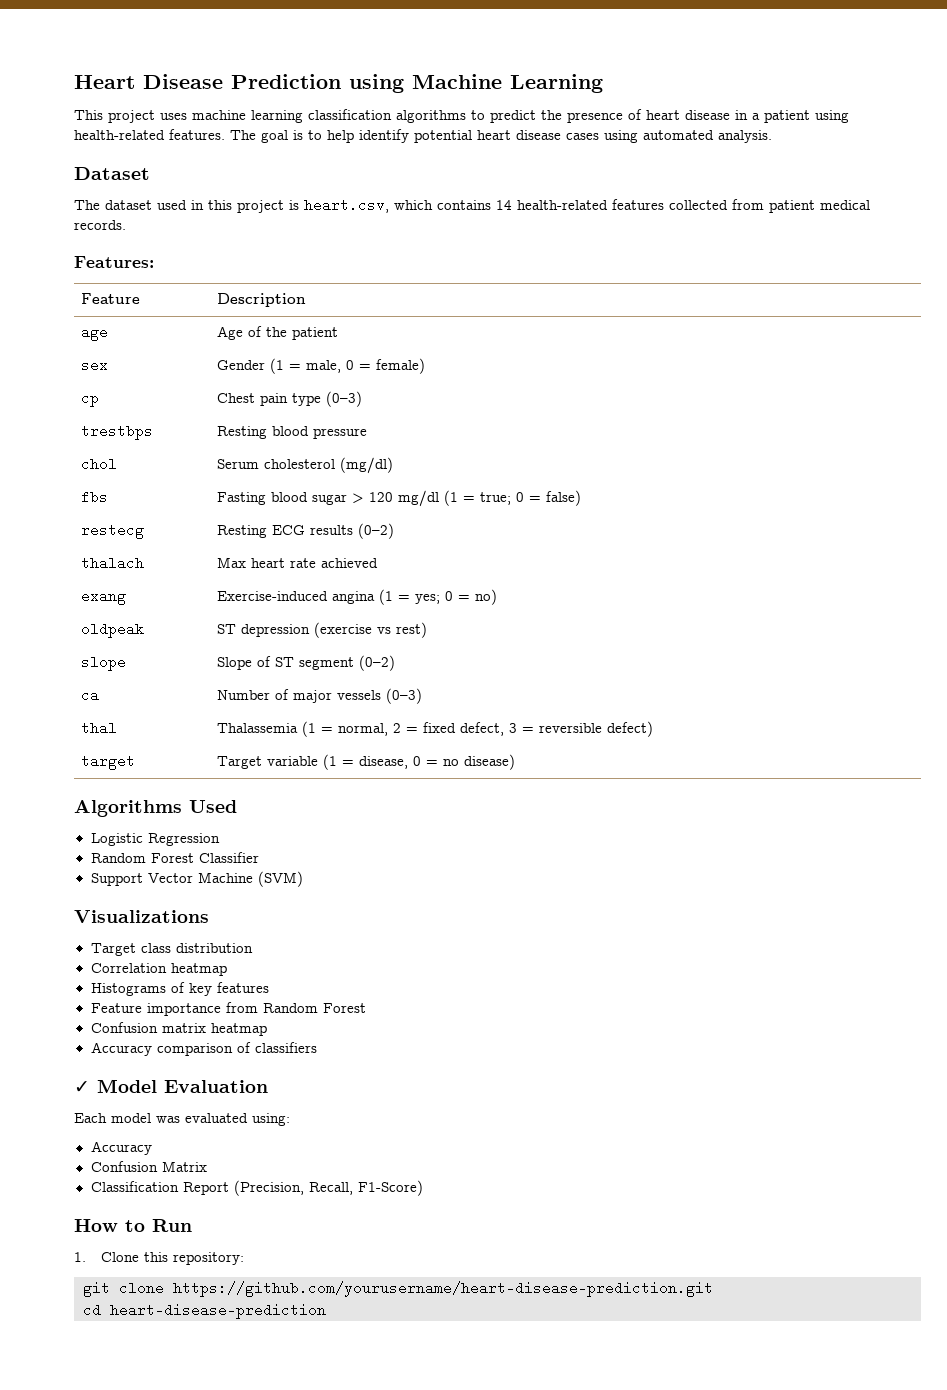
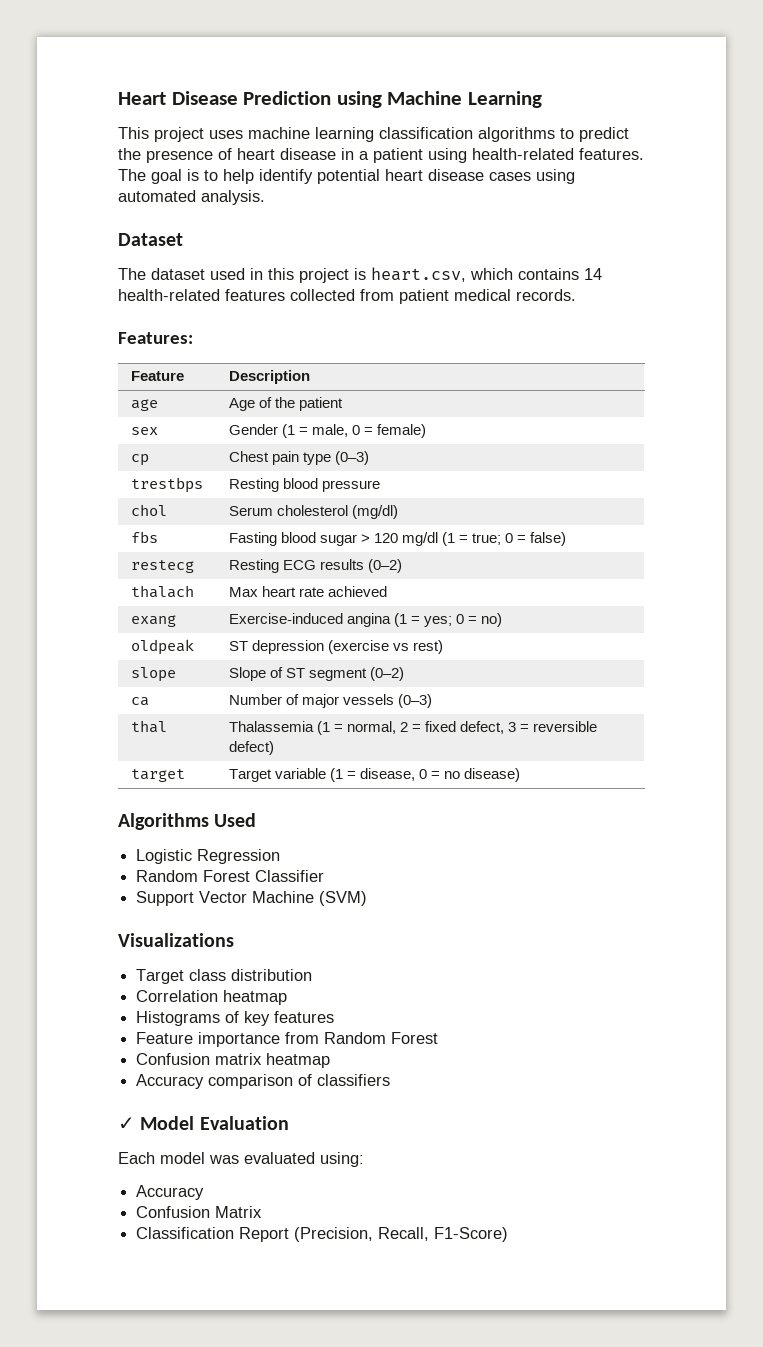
[74,1219,192,1232] [74,1252,244,1265] [83,1281,713,1297] [83,1303,326,1319] // How to Run // 1. Clone this repository: // git clone https://github.com/yourusername/heart-disease-prediction.git // cd heart-disease-prediction -> (509, 1234) none

